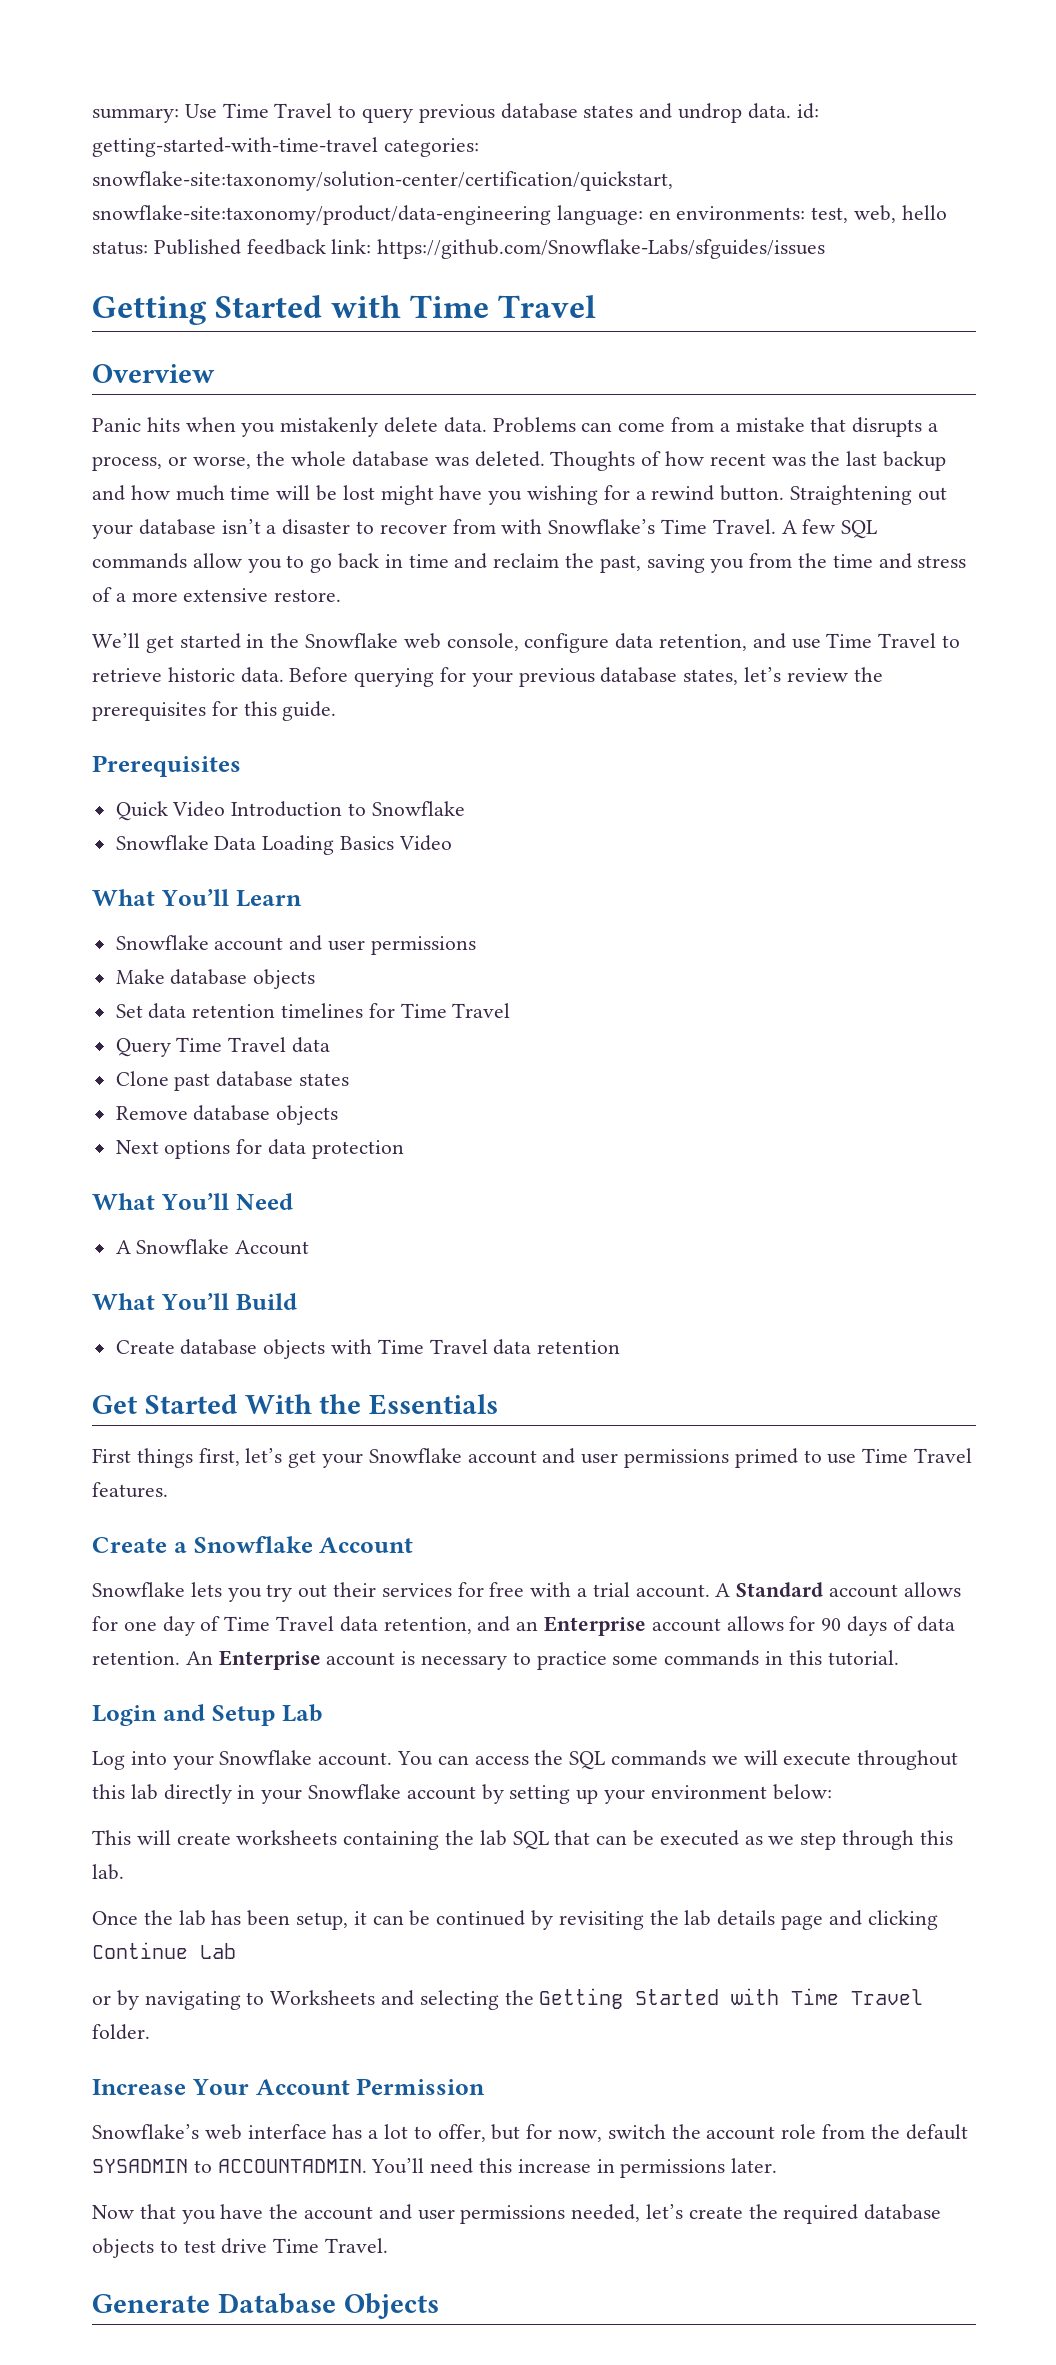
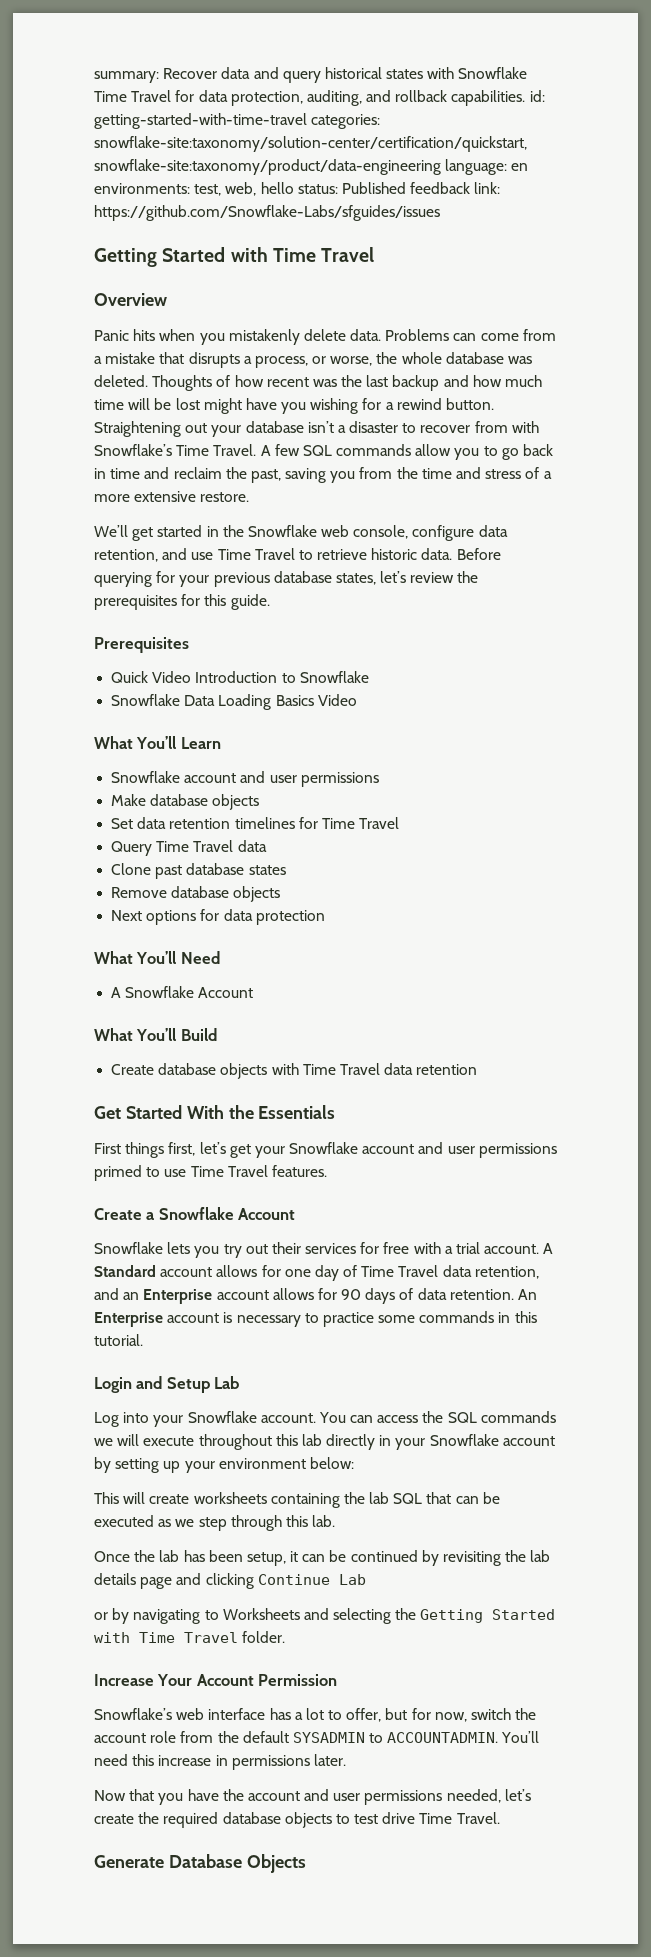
[184,103,791,123] Use Time Travel to query previous database states and undrop data. -> [163,67,528,83] [94,90,526,106] Recover data and query historical states with Snowflake Time Travel for data protection, auditing, and rollback capabilities.

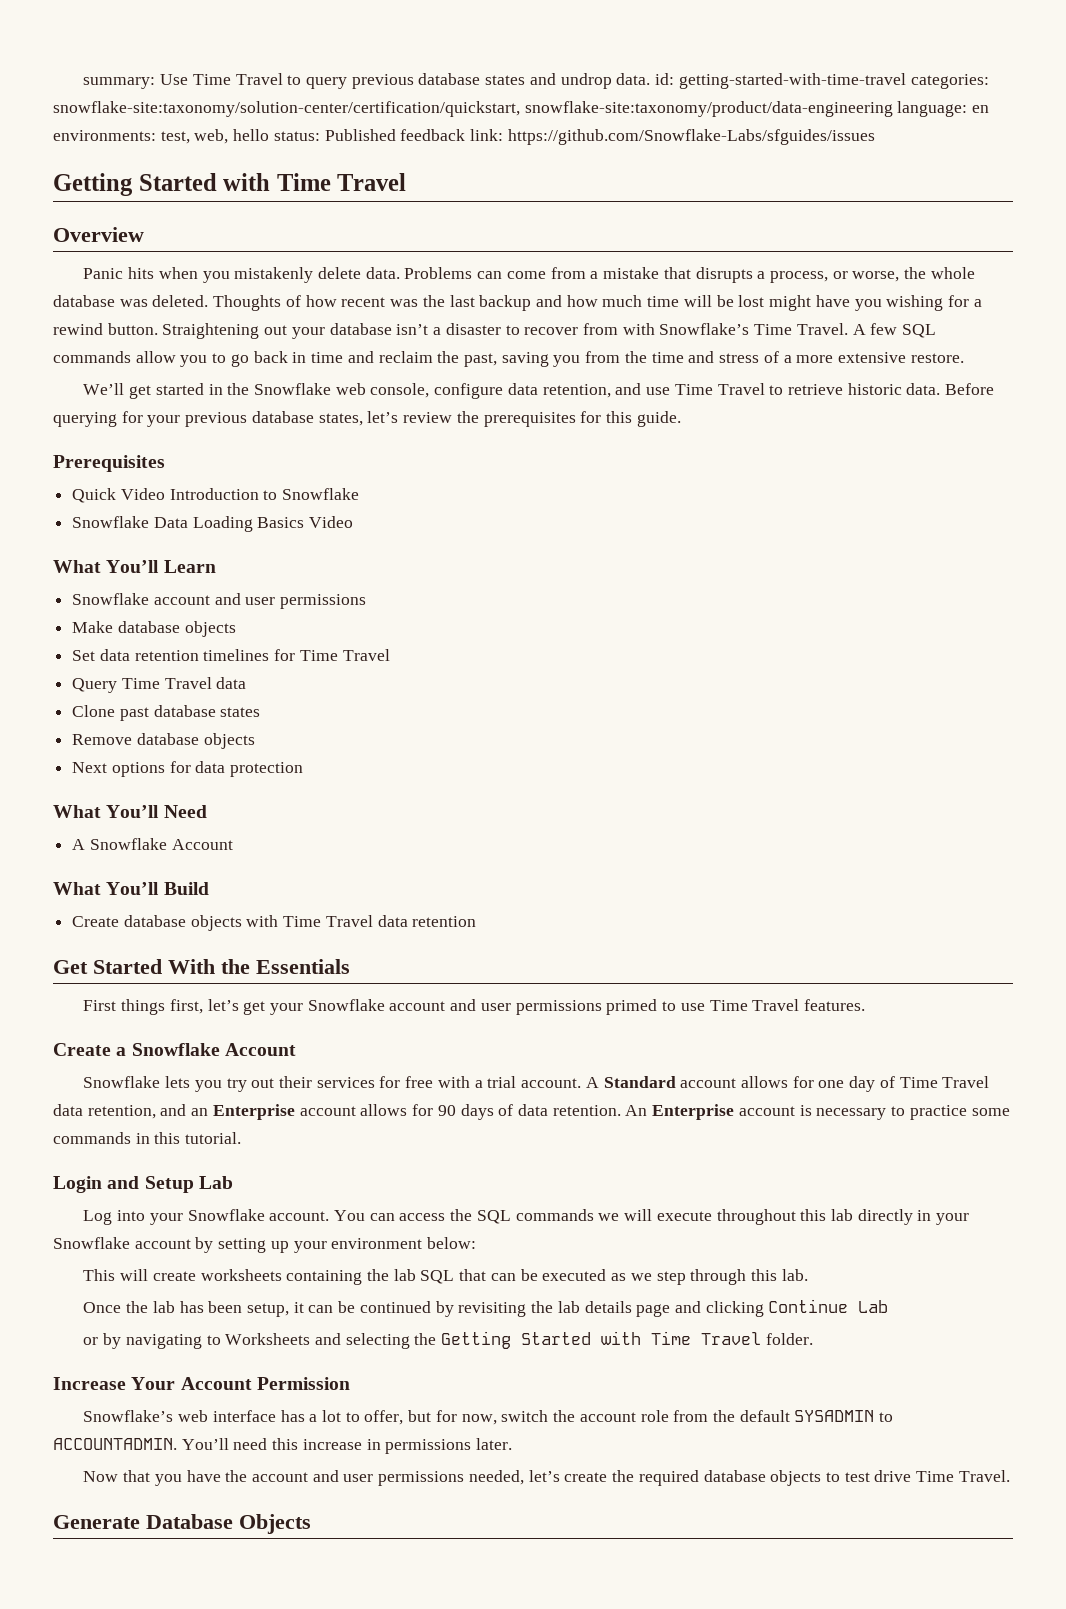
[163,67,528,83] [94,90,526,106] Recover data and query historical states with Snowflake Time Travel for data protection, auditing, and rollback capabilities. -> [160,73,651,89] Use Time Travel to query previous database states and undrop data.

